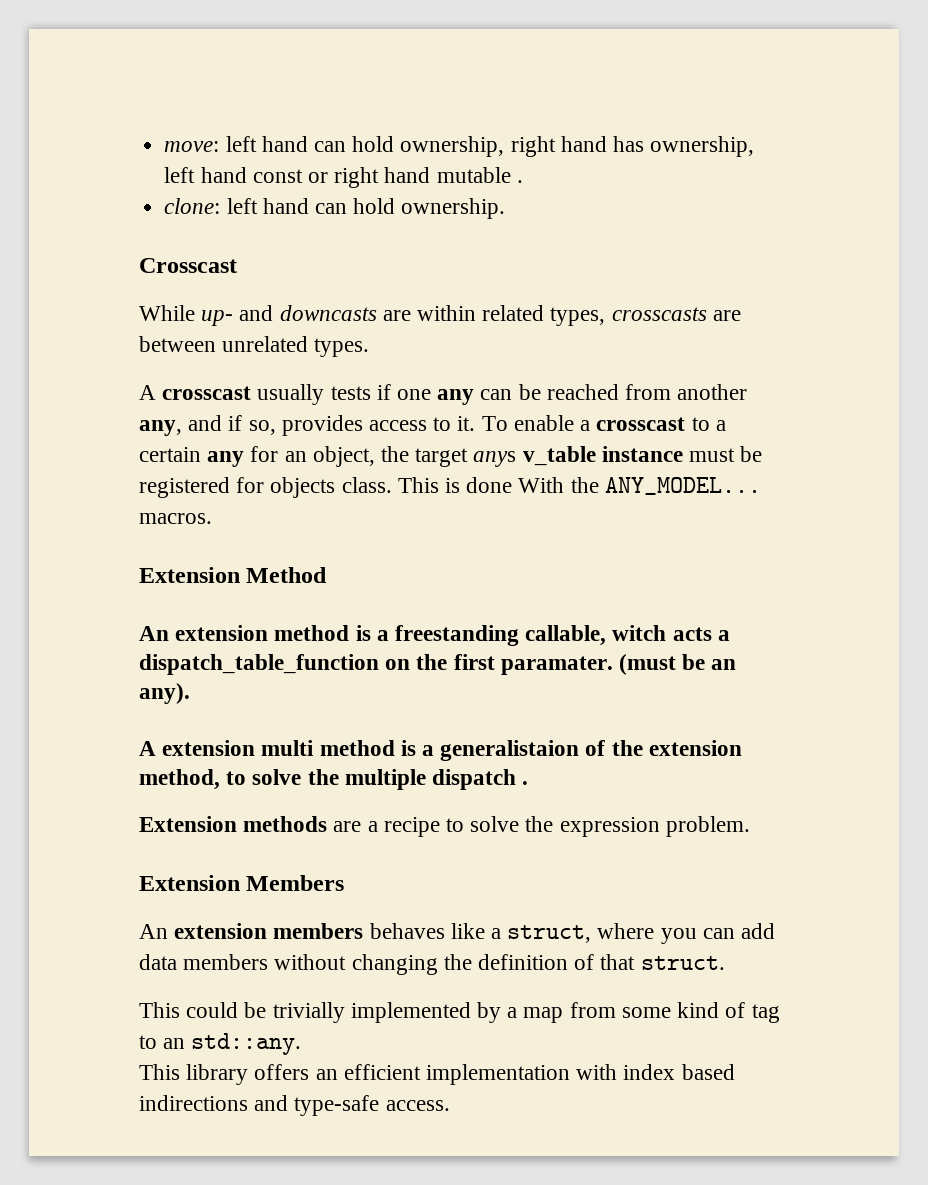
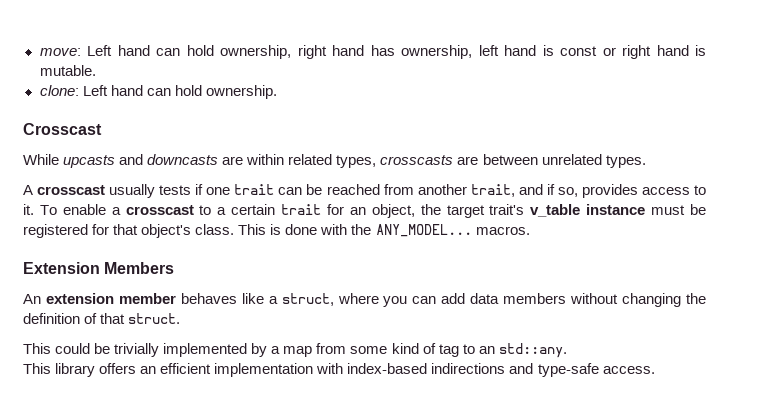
[225,136,257,152] left -> [87,45,112,56] Left
(247, 175) none -> [542,45,554,56] is
[436,167,523,183] mutable . -> [695,45,706,56] [39,65,96,76] is mutable.
[226,198,258,214] left -> [82,85,108,96] Left
[201,310,234,326] up- -> [63,155,116,168] upcasts
[437,389,475,405] any -> [234,184,275,195] trait
[139,420,182,436] any, -> [470,184,515,197] trait,
[207,451,245,467] any -> [281,204,322,215] trait
[473,451,517,467] anys -> [489,204,525,215] trait's
[270,477,336,498] objects -> [113,224,192,238] that object's
[518,477,565,493] With -> [320,224,348,235] with
[139,567,328,583] [139,625,730,646] [139,654,737,675] [139,683,190,704] [139,740,742,761] [139,769,529,790] [139,816,750,837] // Extension Method // An extension method is a freestanding callable, witch acts a dispatch_table_function on the first paramater. (must be an any). // A extension multi method is a generalistaion of the extension method, to solve the multiple dispatch . // Extension methods are a recipe to solve the expression problem. -> (530, 230) none
[273,923,364,939] members -> [118,293,176,304] member
[623,1064,735,1080] index based -> [347,363,428,374] index-based

